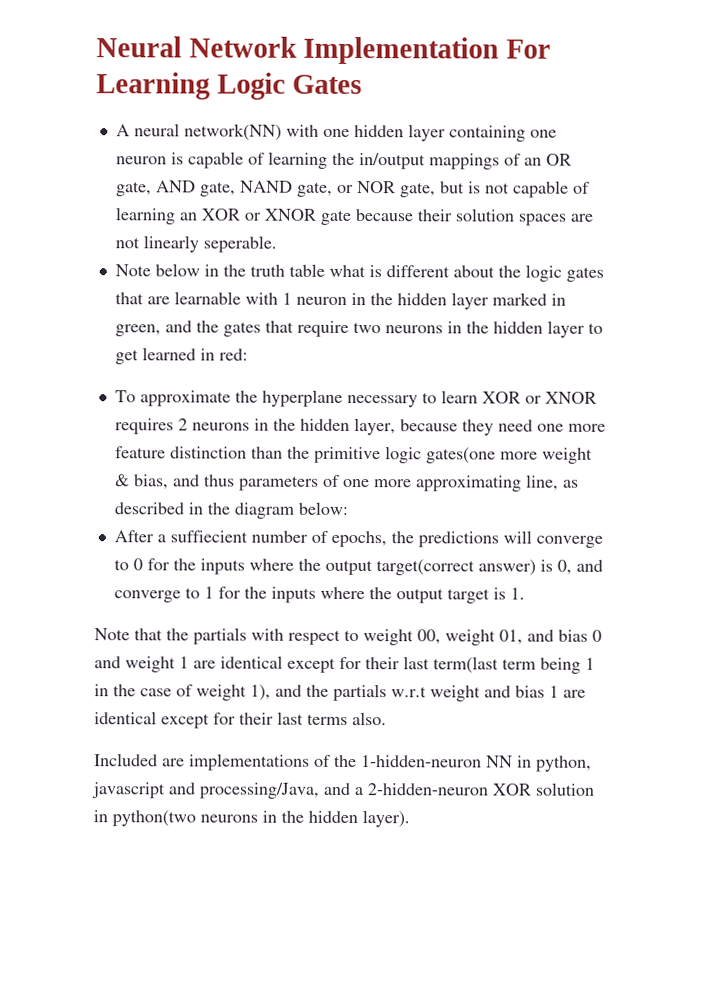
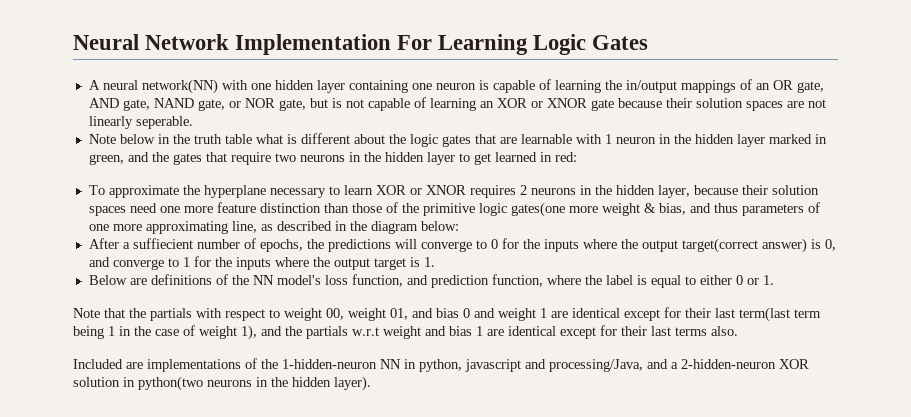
[461,419,494,436] they -> [741,185,819,195] [88,206,126,216] their solution spaces
(283, 452) none -> [351,202,398,213] those of
(525, 593) none -> [88,274,774,288] // Below are definitions of the NN model's loss function, and prediction function, where the label is equal to either 0 or 1.

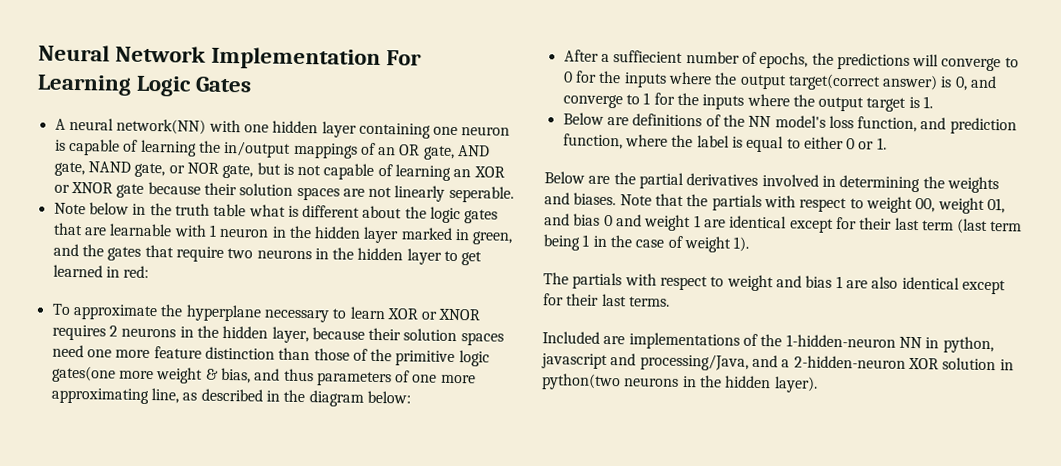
(774, 280) none -> [544,171,999,194] [544,192,617,206] Below are the partial derivatives involved in determining the weights and biases.
[739,307,790,322] term(last -> [921,218,989,234] term (last
[241,325,379,340] 1), and the partials w.r.t -> [733,236,750,252] [543,272,725,291] 1). // The partials with respect to
[508,325,738,339] identical except for their last terms also. -> [871,276,1006,295] [543,293,670,307] also identical except for their last terms.

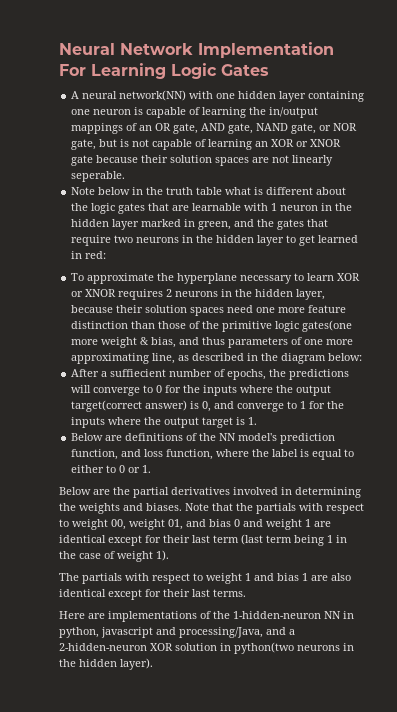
[828,115,854,129] loss -> [280,433,336,444] prediction
[949,117,1017,135] prediction -> [144,449,164,457] loss
(844, 143) none -> [106,465,117,473] to
(774, 283) none -> [245,573,251,581] 1
[542,331,600,344] Included -> [59,611,85,619] Here

